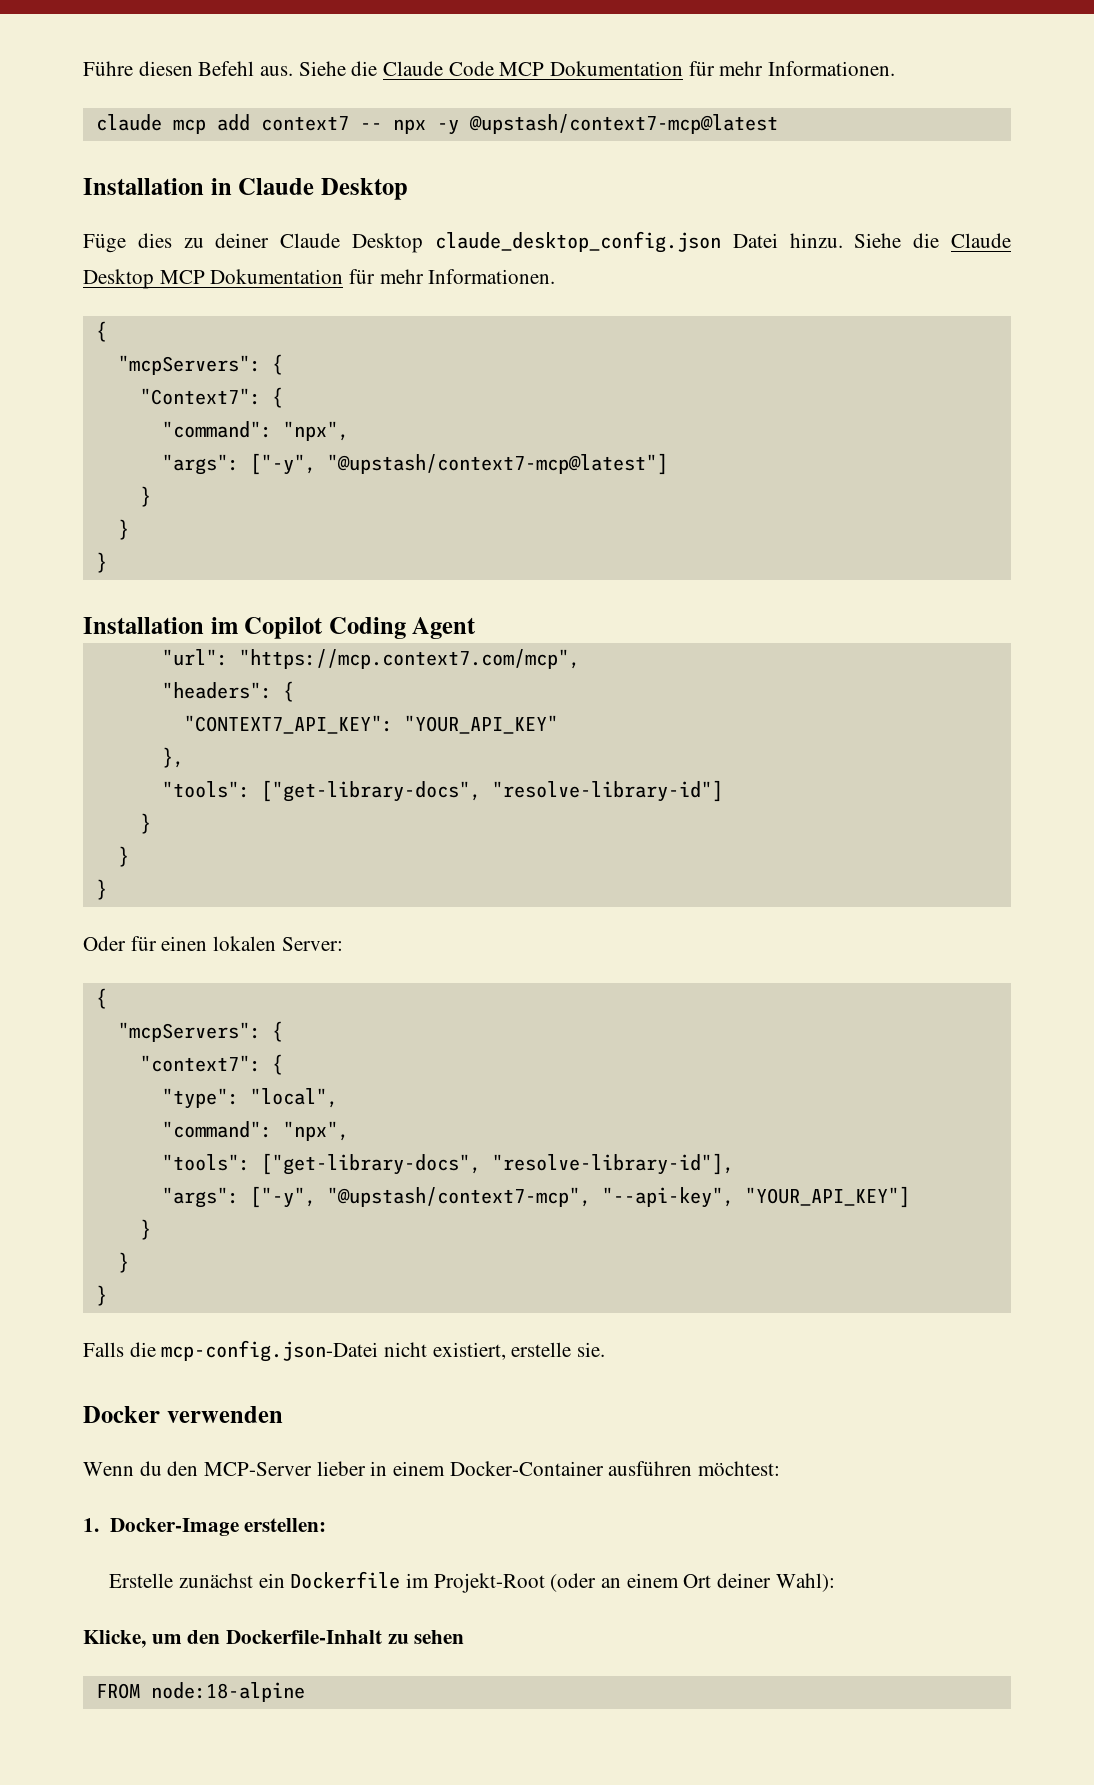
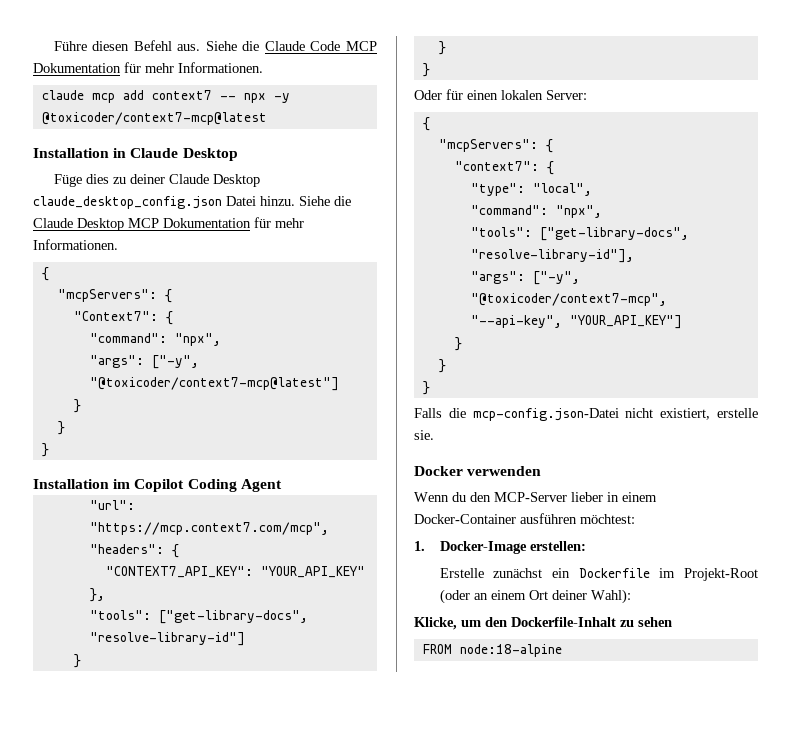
[468,114,778,134] @upstash/context7-mcp@latest -> [41,112,267,125] @toxicoder/context7-mcp@latest
[326,453,668,475] "@upstash/context7-mcp@latest"] -> [89,377,339,391] "@toxicoder/context7-mcp@latest"]
[326,1187,591,1207] "@upstash/context7-mcp", -> [470,293,667,306] "@toxicoder/context7-mcp",

